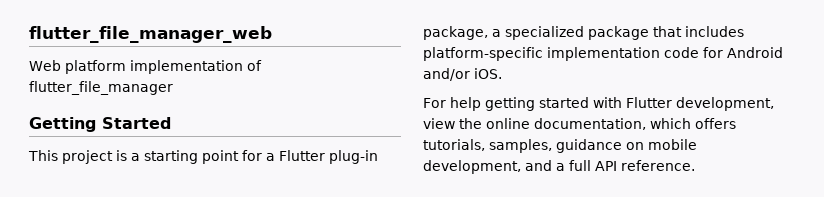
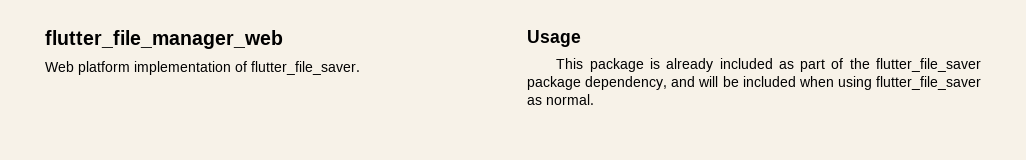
[29,81,173,95] [29,117,171,132] [28,150,378,164] [423,26,744,40] [423,47,783,61] [423,68,502,81] [423,97,774,111] [423,118,736,130] [423,139,697,153] [423,160,695,174] flutter_file_manager // Getting Started // This project is a starting point for a Flutter plug-in package, a specialized package that includes platform-specific implementation code for Android and/or iOS. // For help getting started with Flutter development, view the online documentation, which offers tutorials, samples, guidance on mobile development, and a full API reference. -> [251,61,360,75] [527,30,581,47] [556,58,981,72] [527,76,981,90] [527,94,594,105] flutter_file_saver. // Usage // This package is already included as part of the flutter_file_saver package dependency, and will be included when using flutter_file_saver as normal.

